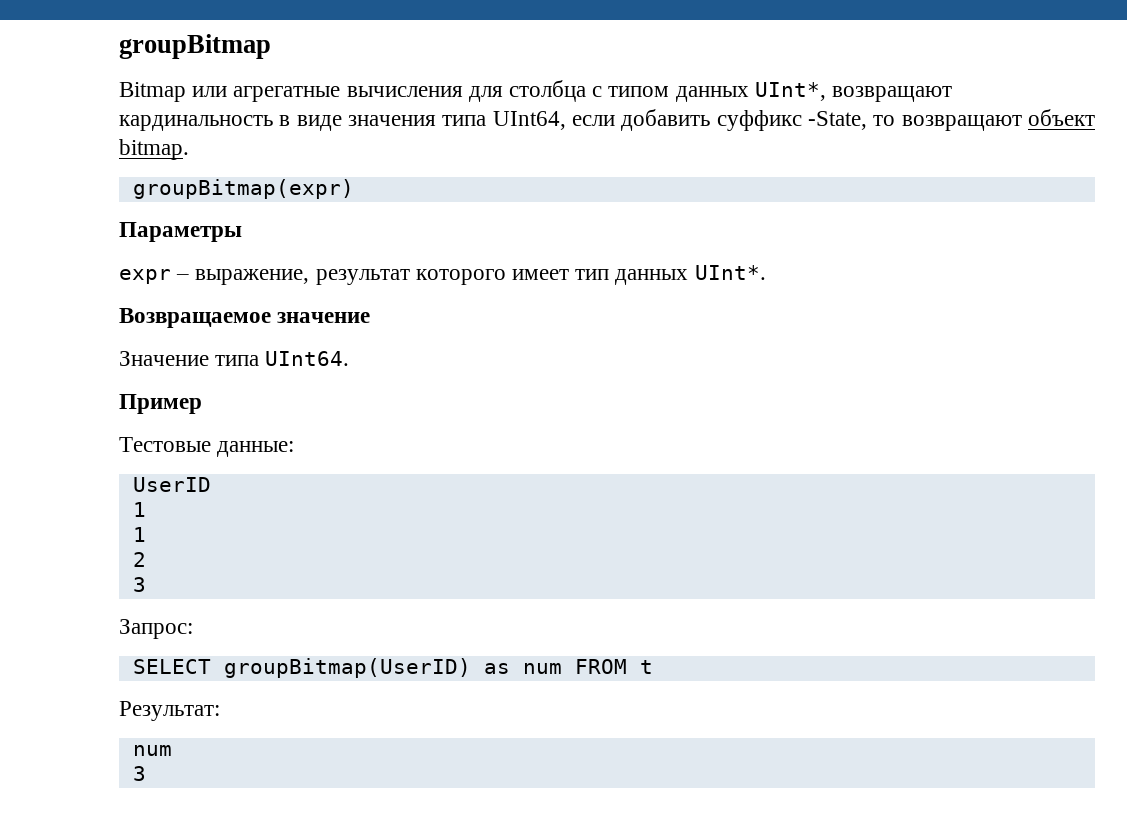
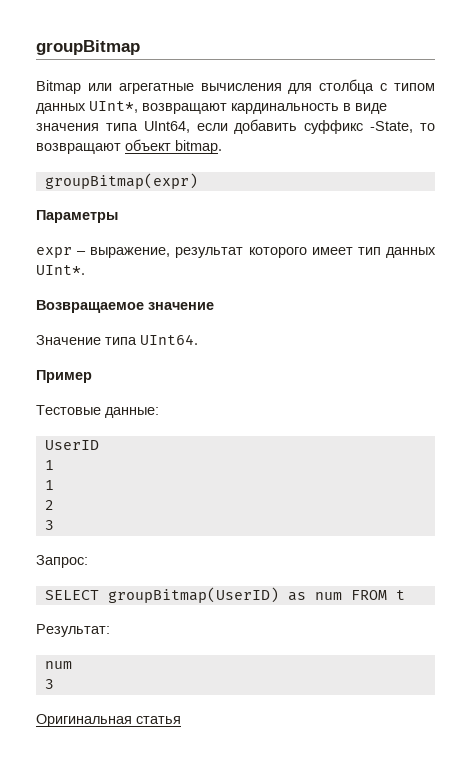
(146, 773) none -> [36,714,181,727] // Оригинальная статья

